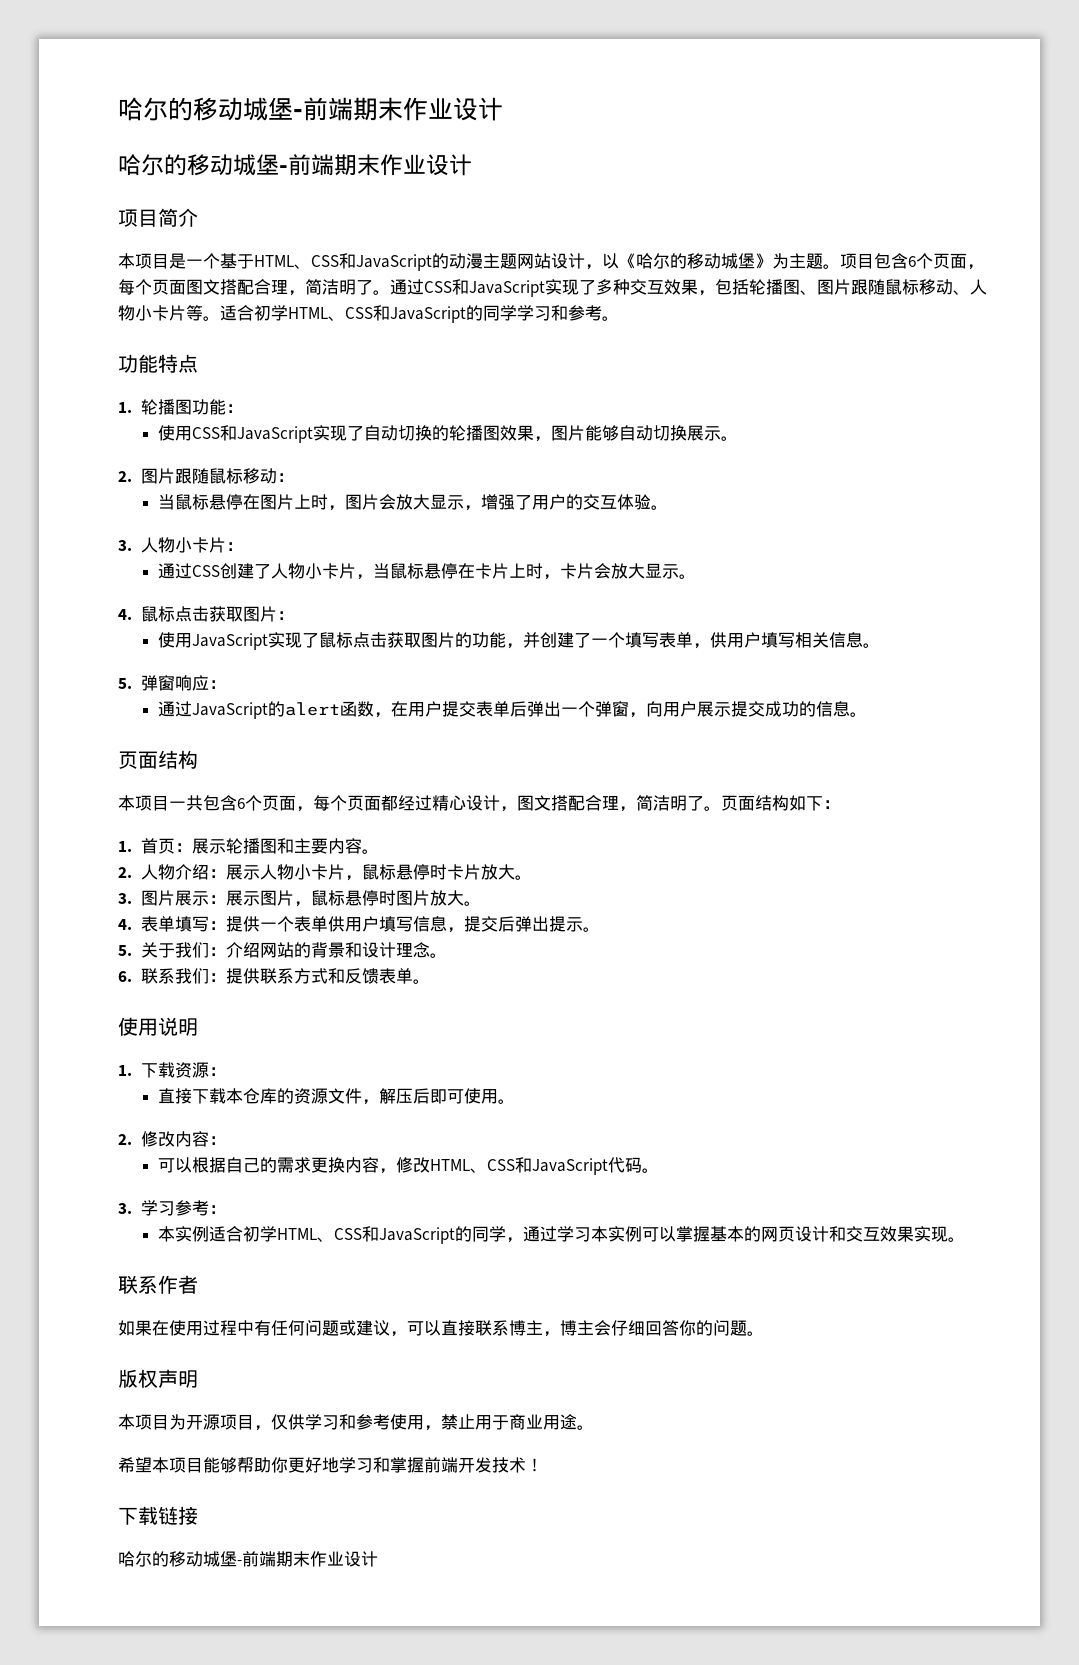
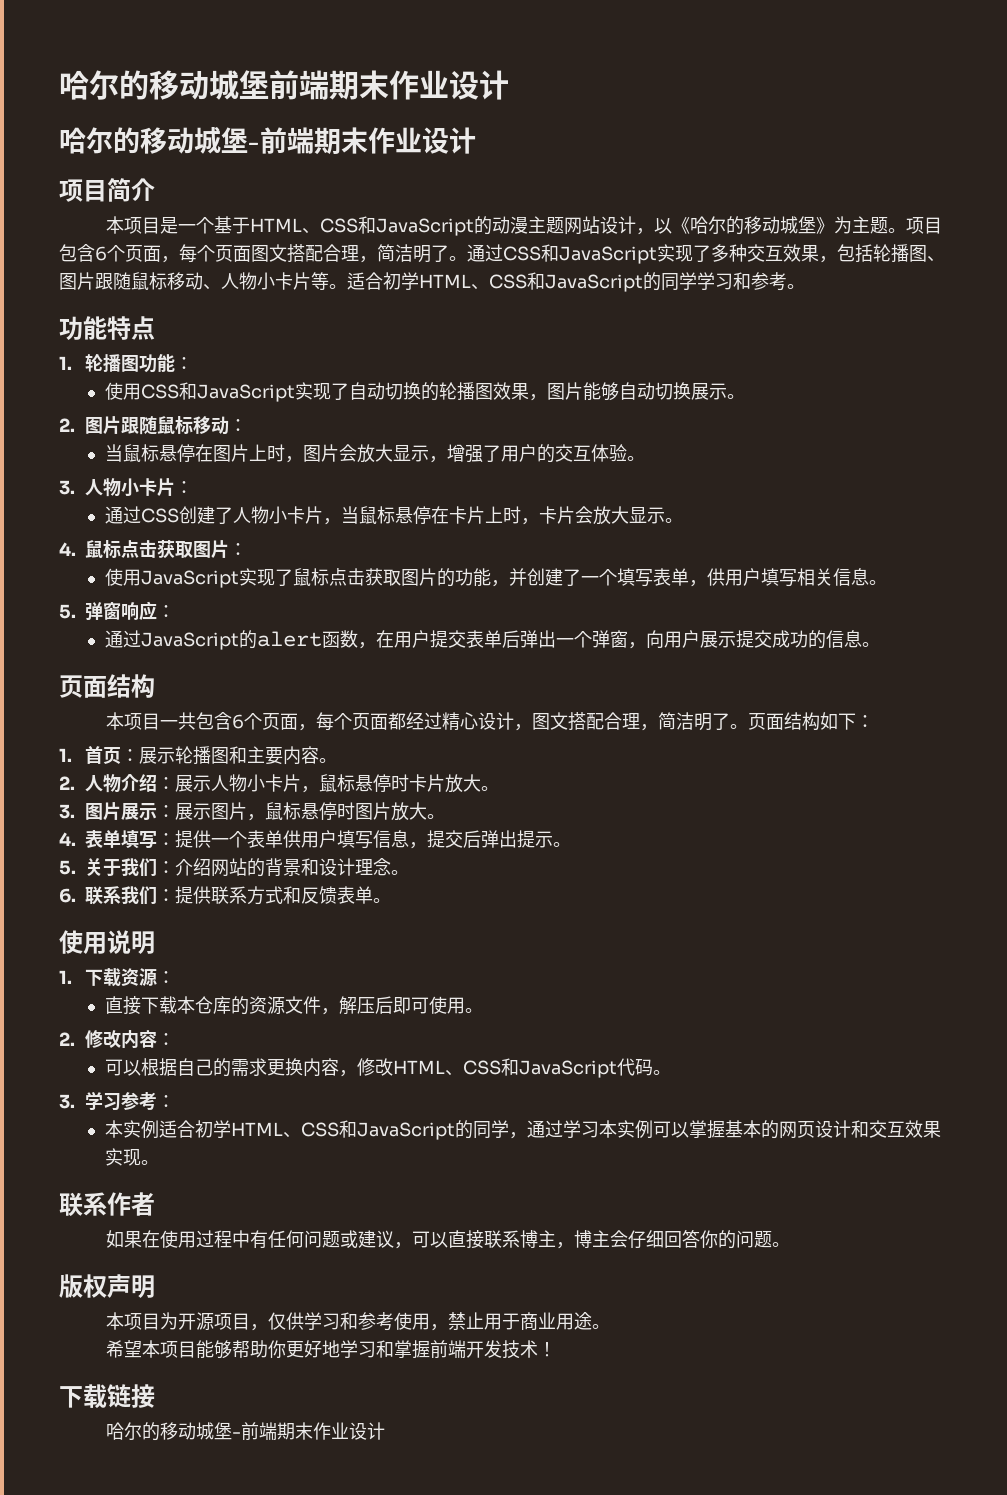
[118,97,303,121] 哈尔的移动城堡- -> [59,70,269,100] 哈尔的移动城堡

